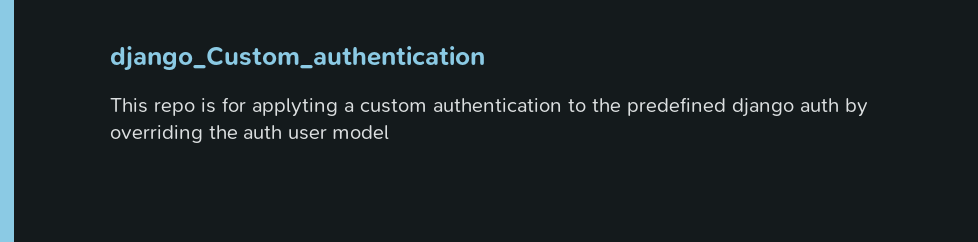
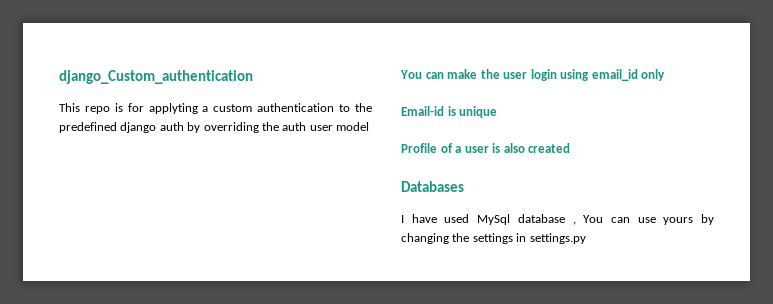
(390, 132) none -> [400,69,666,81] [401,106,498,118] [401,143,571,153] [401,181,464,192] [401,214,714,225] [401,233,586,244] // You can make the user login using email_id only // Email-id is unique // Profile of a user is also created // Databases // I have used MySql database , You can use yours by changing the settings in settings.py

